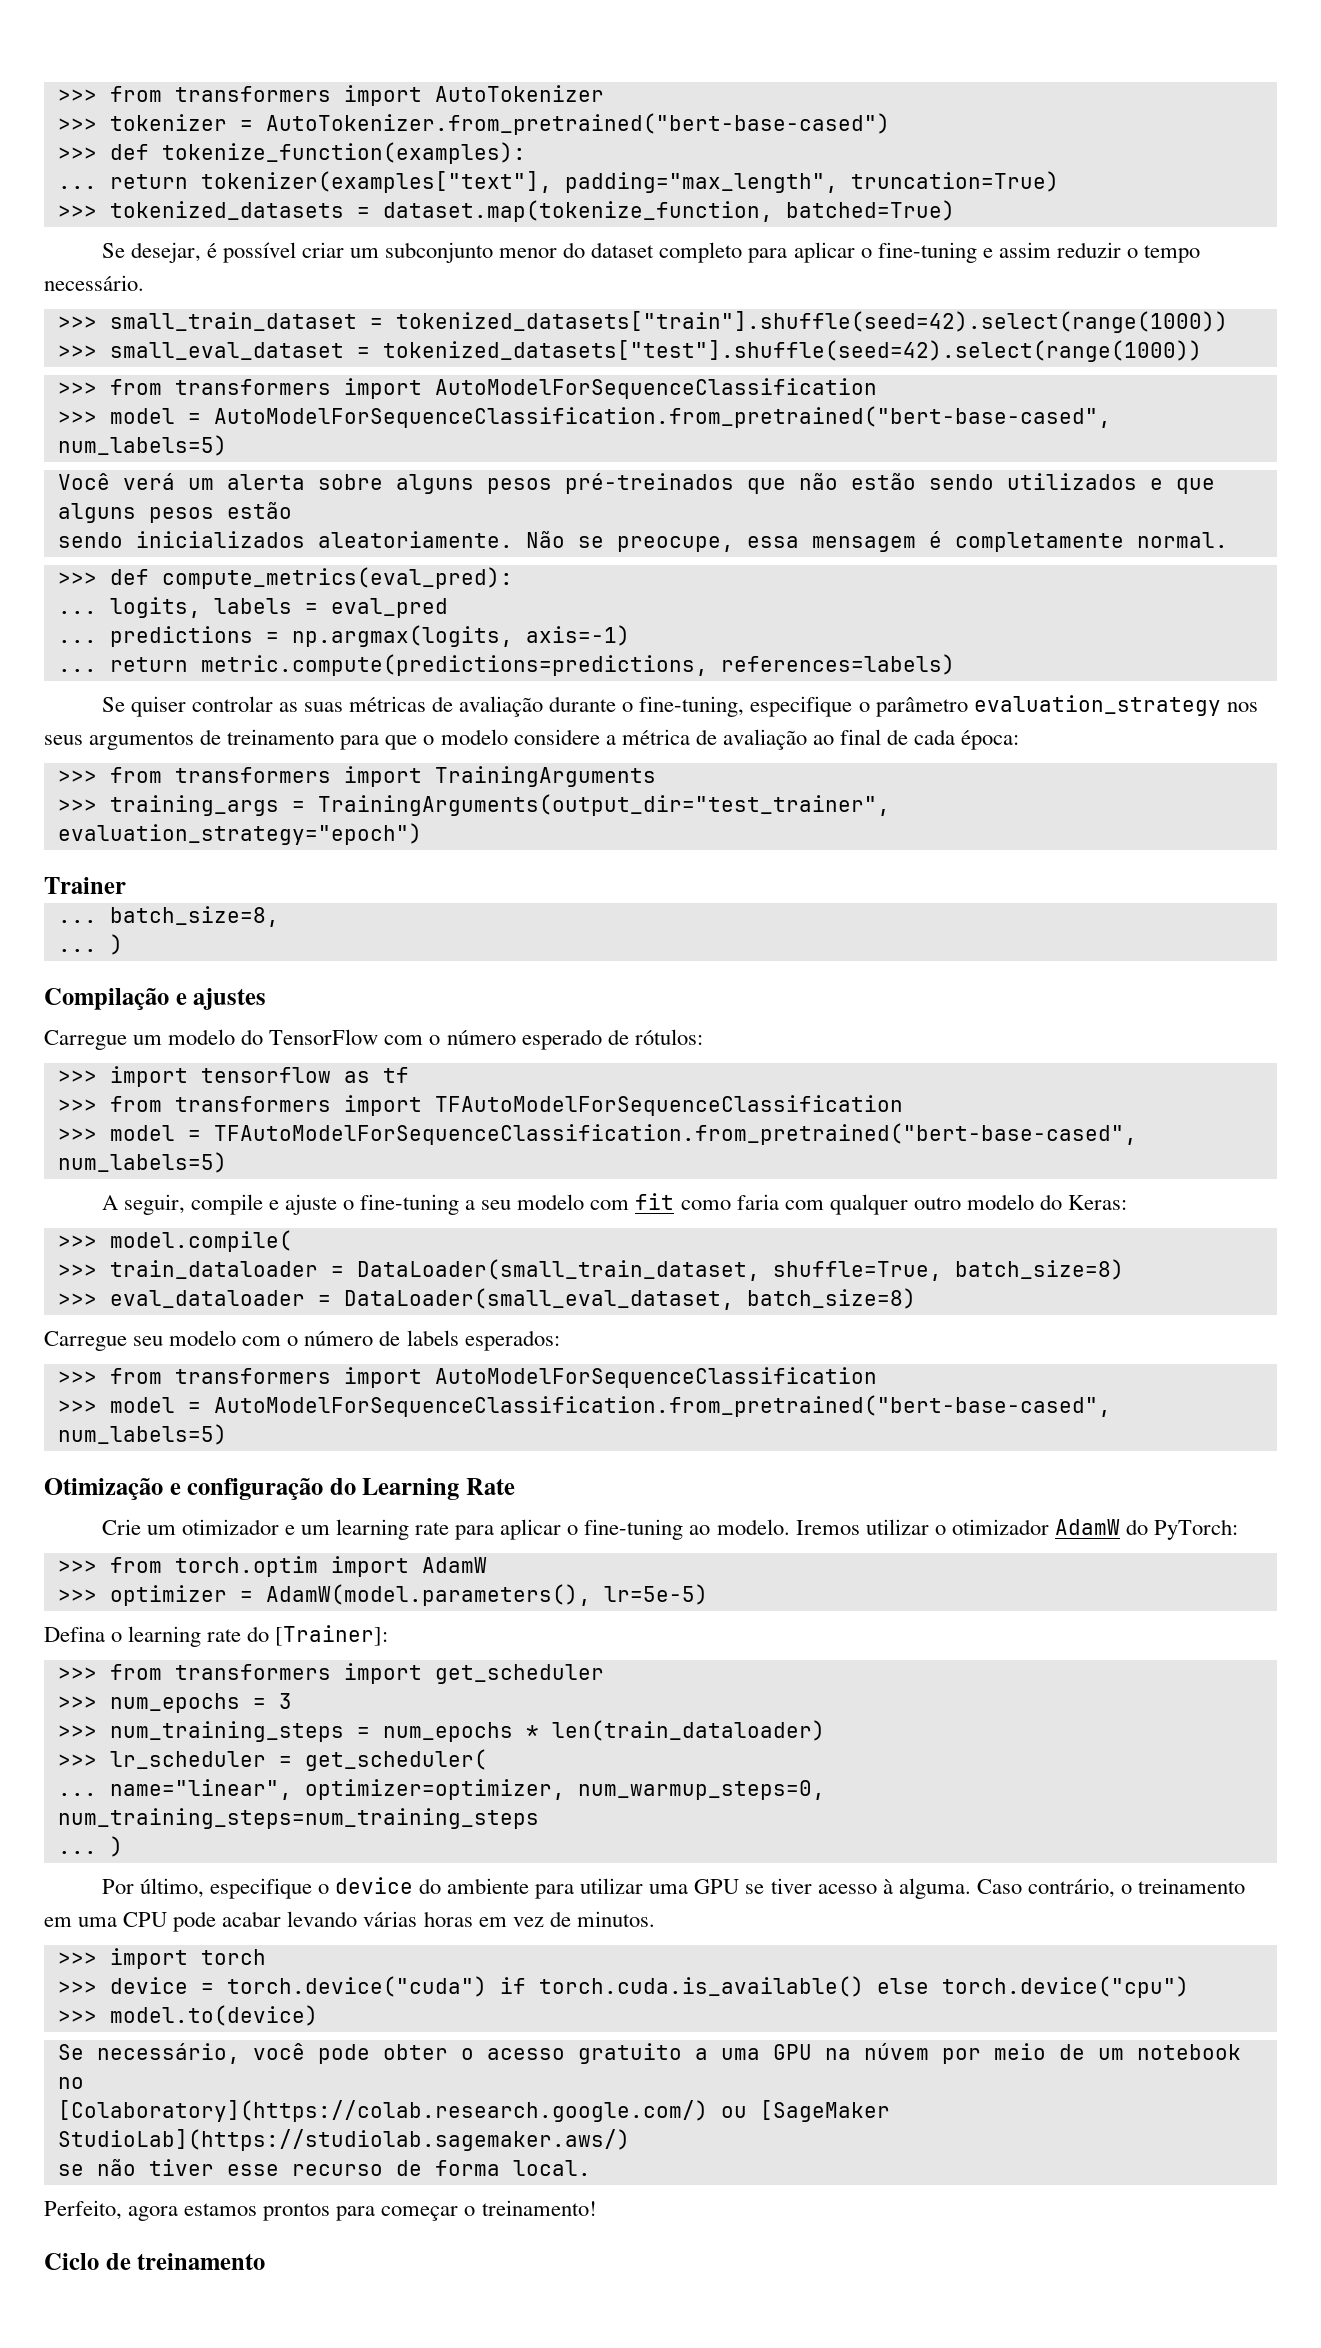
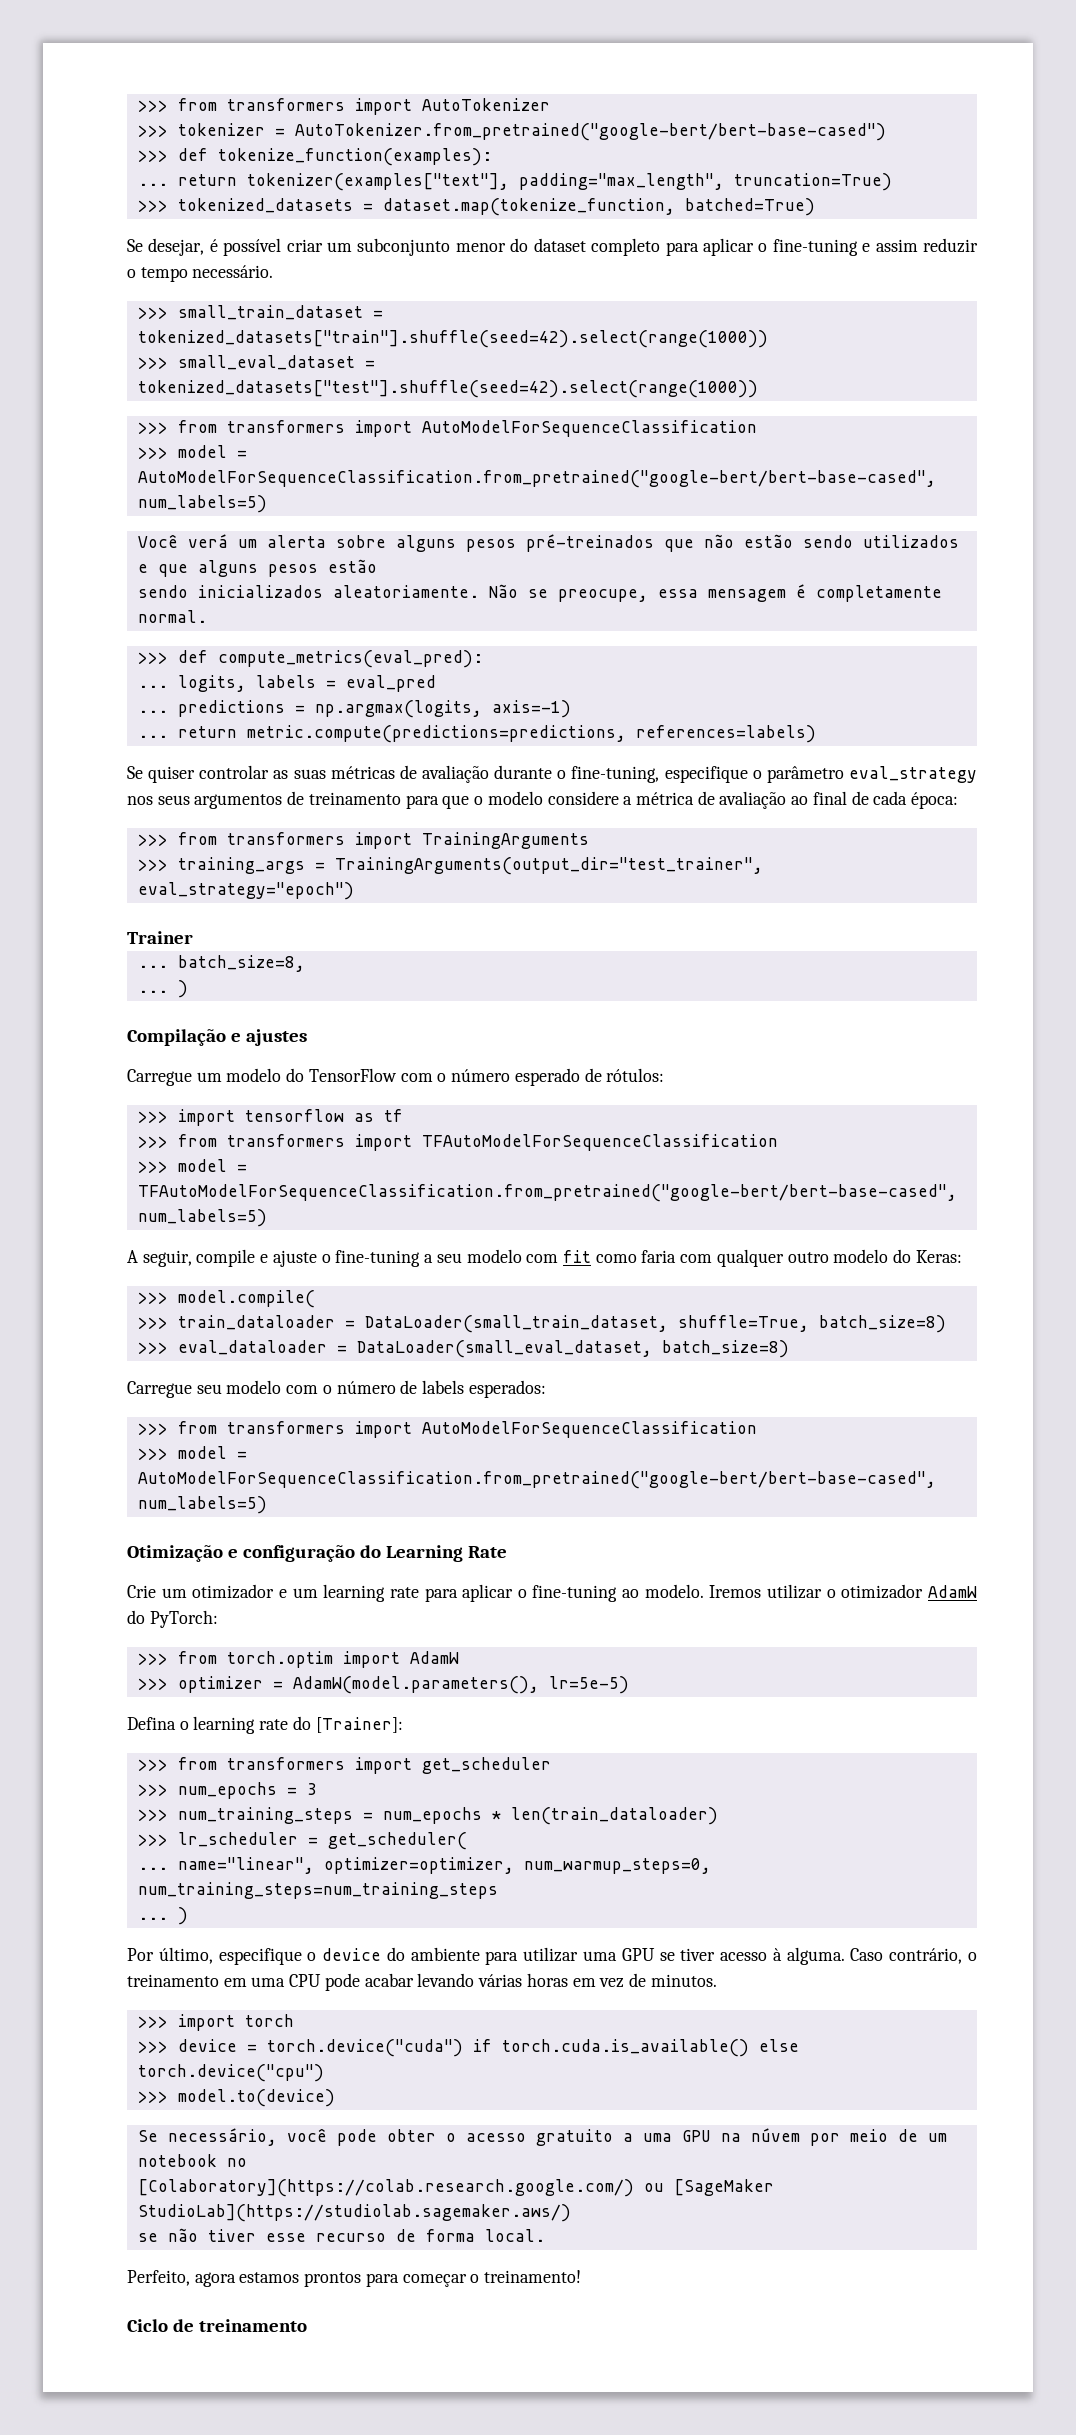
[265,113,890,135] AutoTokenizer.from_pretrained("bert-base-cased") -> [294,123,886,141] AutoTokenizer.from_pretrained("google-bert/bert-base-cased")
[213,406,1111,428] AutoModelForSequenceClassification.from_pretrained("bert-base-cased", -> [137,470,936,488] AutoModelForSequenceClassification.from_pretrained("google-bert/bert-base-cased",
[973,695,1221,716] evaluation_strategy -> [849,766,977,783] eval_strategy
[57,823,422,845] evaluation_strategy="epoch") -> [137,882,354,900] eval_strategy="epoch")
[213,1123,1137,1145] TFAutoModelForSequenceClassification.from_pretrained("bert-base-cased", -> [137,1184,957,1202] TFAutoModelForSequenceClassification.from_pretrained("google-bert/bert-base-cased",
[213,1395,1111,1417] AutoModelForSequenceClassification.from_pretrained("bert-base-cased", -> [137,1471,936,1489] AutoModelForSequenceClassification.from_pretrained("google-bert/bert-base-cased",

